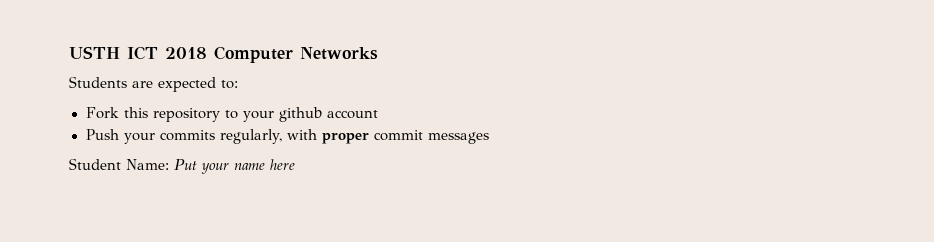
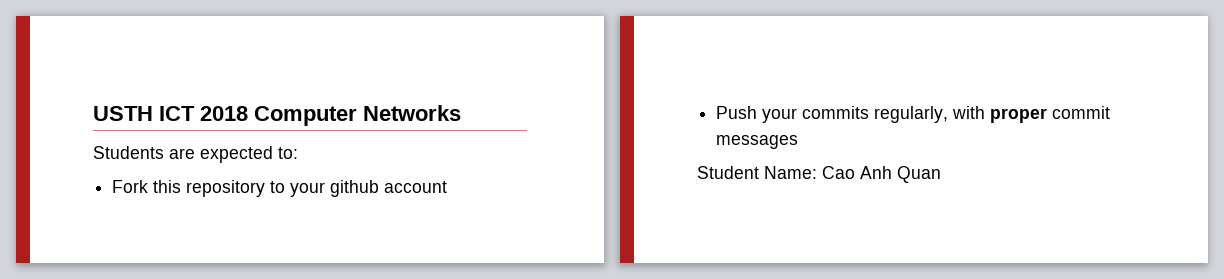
[174,159,295,174] Put your name here -> [822,166,941,183] Cao Anh Quan

